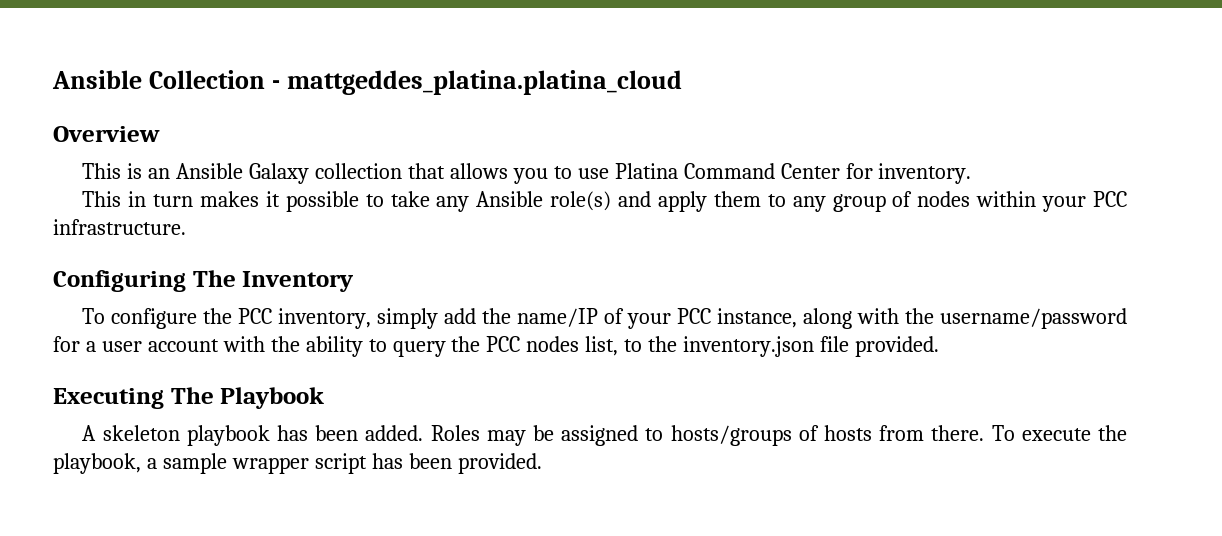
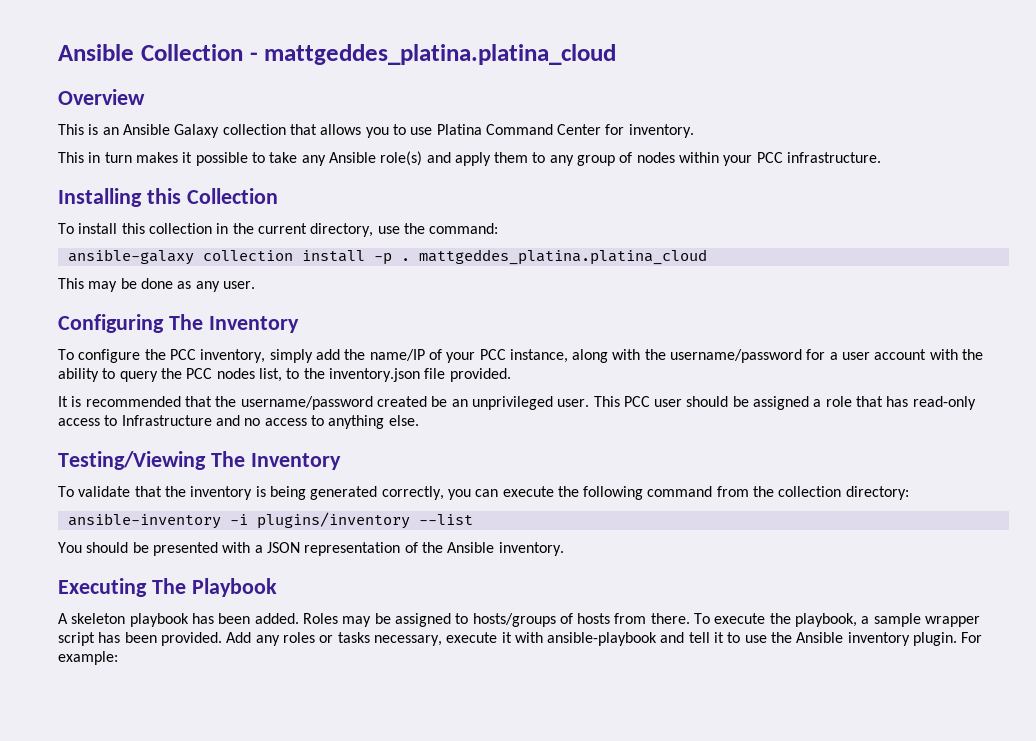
(186, 227) none -> [58,188,278,207] [58,223,499,237] [67,249,707,265] [58,278,255,292] // Installing this Collection // To install this collection in the current directory, use the command: // ansible-galaxy collection install -p . mattgeddes_platina.platina_cloud // This may be done as any user.
(939, 346) none -> [58,396,976,410] [58,415,419,429] [58,451,341,470] [58,486,909,500] [67,512,473,529] [58,542,564,556] // It is recommended that the username/password created be an unprivileged user. This PCC user should be assigned a role that has read-only access to Infrastructure and no access to anything else. // Testing/Viewing The Inventory // To validate that the inventory is being generated correctly, you can execute the following command from the collection directory: // ansible-inventory -i plugins/inventory --list // You should be presented with a JSON representation of the Ansible inventory.
(542, 463) none -> [226,632,983,646] [58,651,118,665] Add any roles or tasks necessary, execute it with ansible-playbook and tell it to use the Ansible inventory plugin. For example:

